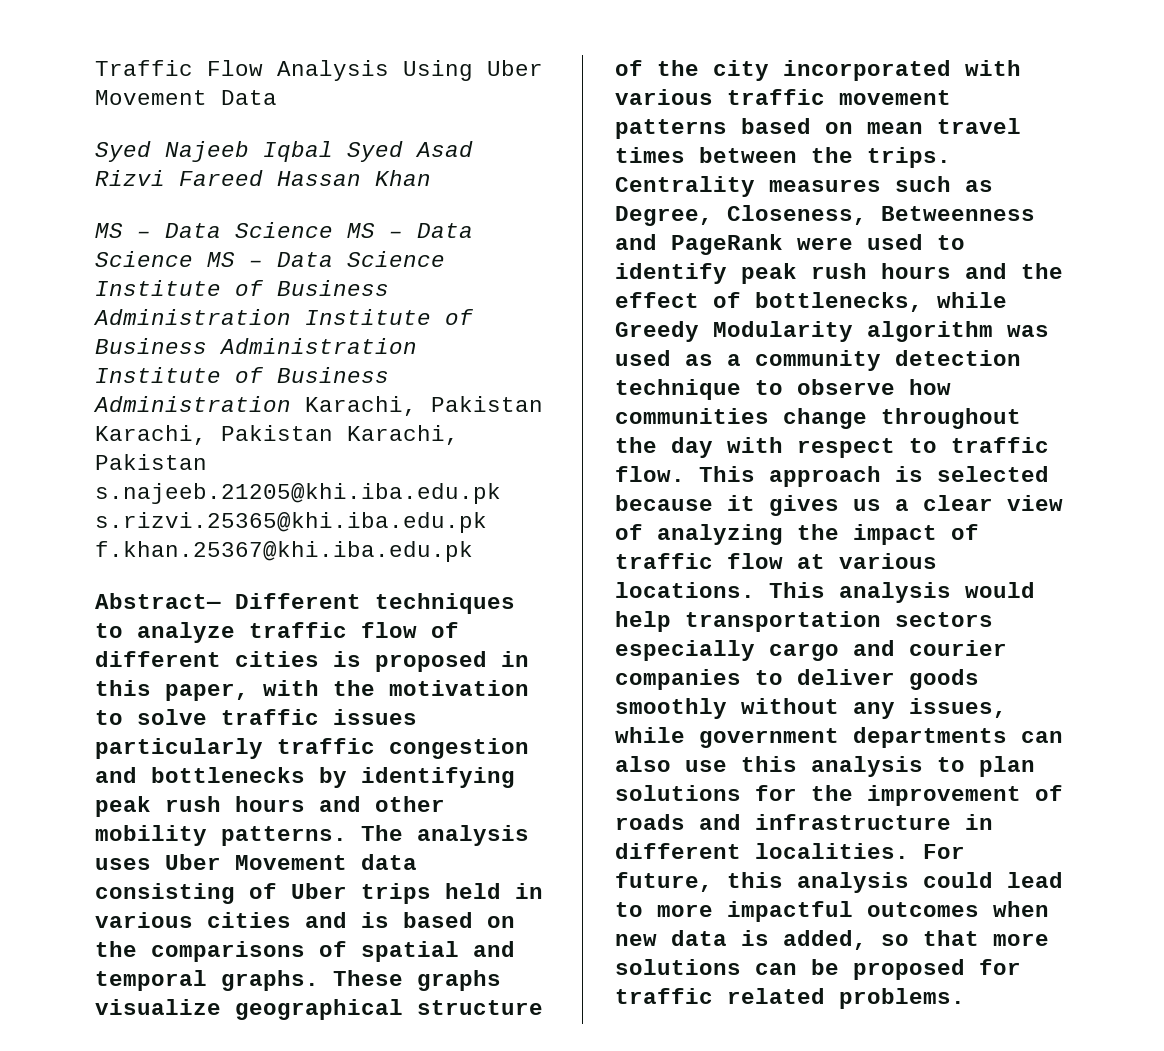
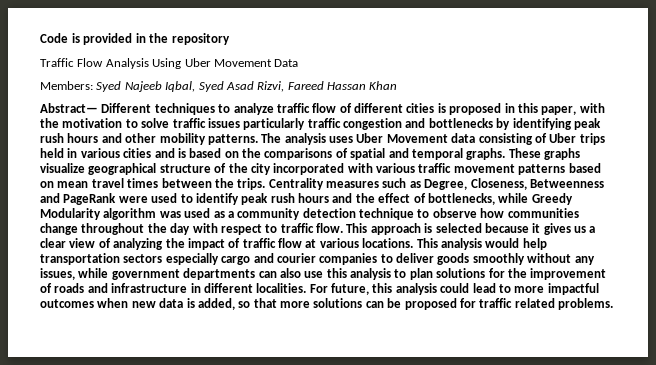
(95, 68) none -> [40,33,230,45] Code is provided in the repository //
(277, 97) none -> [40,81,93,90] Members:
[263,141,333,162] Iqbal -> [165,81,196,92] Iqbal,
[95,170,165,186] Rizvi -> [257,81,285,92] Rizvi,
[95,222,473,238] [95,251,445,267] [95,280,389,296] [93,309,474,325] [95,338,417,354] [95,367,389,383] [93,396,543,416] [95,425,459,445] [95,454,207,470] [95,483,501,504] [95,512,487,533] [95,541,473,562] // MS – Data Science MS – Data Science MS – Data Science Institute of Business Administration Institute of Business Administration Institute of Business Administration Karachi, Pakistan Karachi, Pakistan Karachi, Pakistan s.najeeb.21205@khi.iba.edu.pk s.rizvi.25365@khi.iba.edu.pk f.khan.25367@khi.iba.edu.pk -> (398, 85) none

